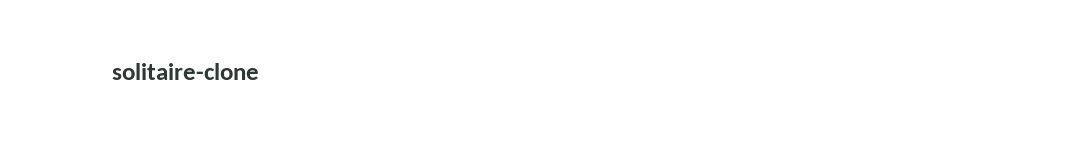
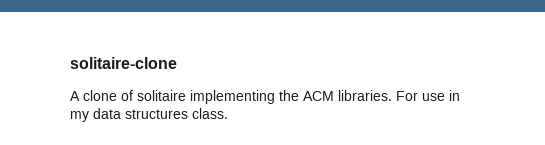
(259, 71) none -> [70,90,460,104] [70,108,228,122] // A clone of solitaire implementing the ACM libraries. For use in my data structures class.

